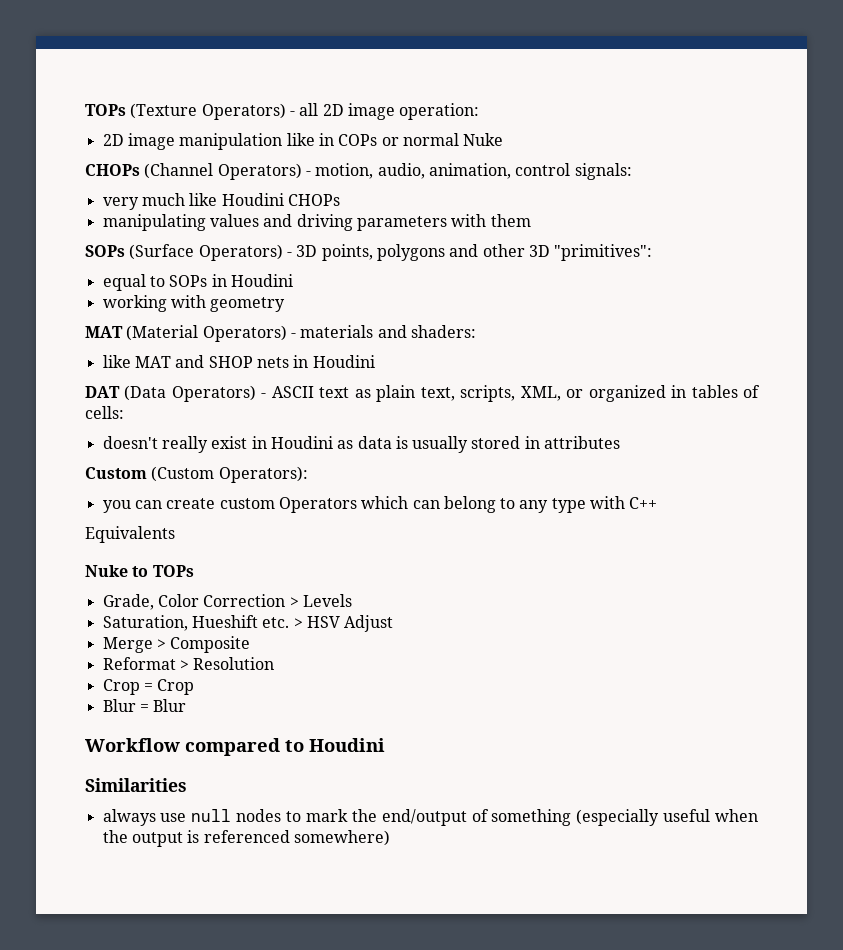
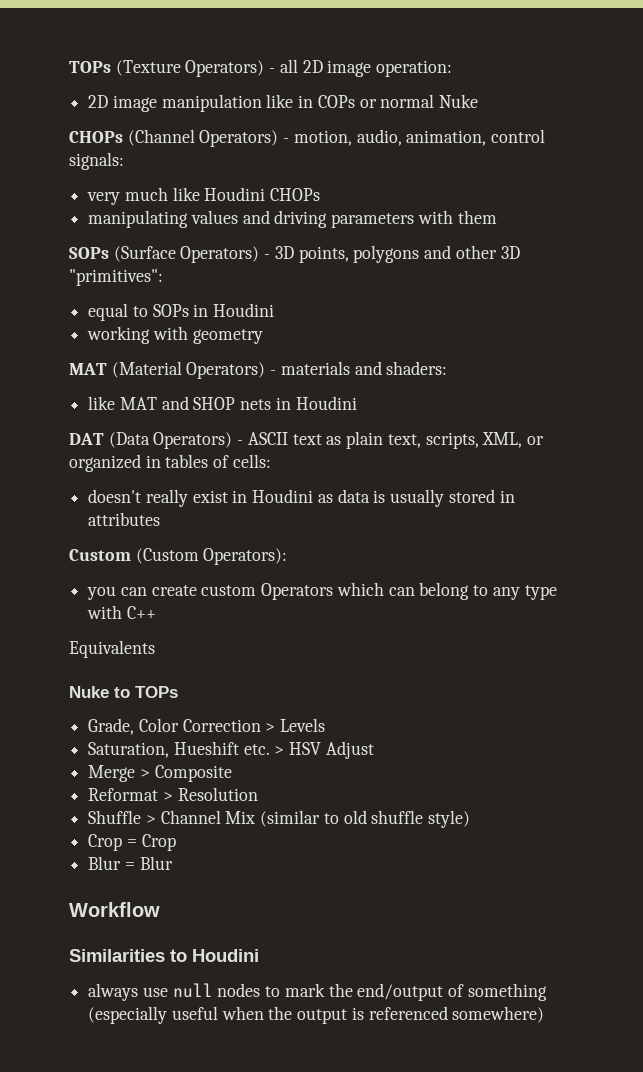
(275, 663) none -> [88,810,471,828] // Shuffle > Channel Mix (similar to old shuffle style)
[185,738,280,756] compared -> [69,949,165,962] // Similarities
[85,778,187,792] // Similarities -> (259, 955) none

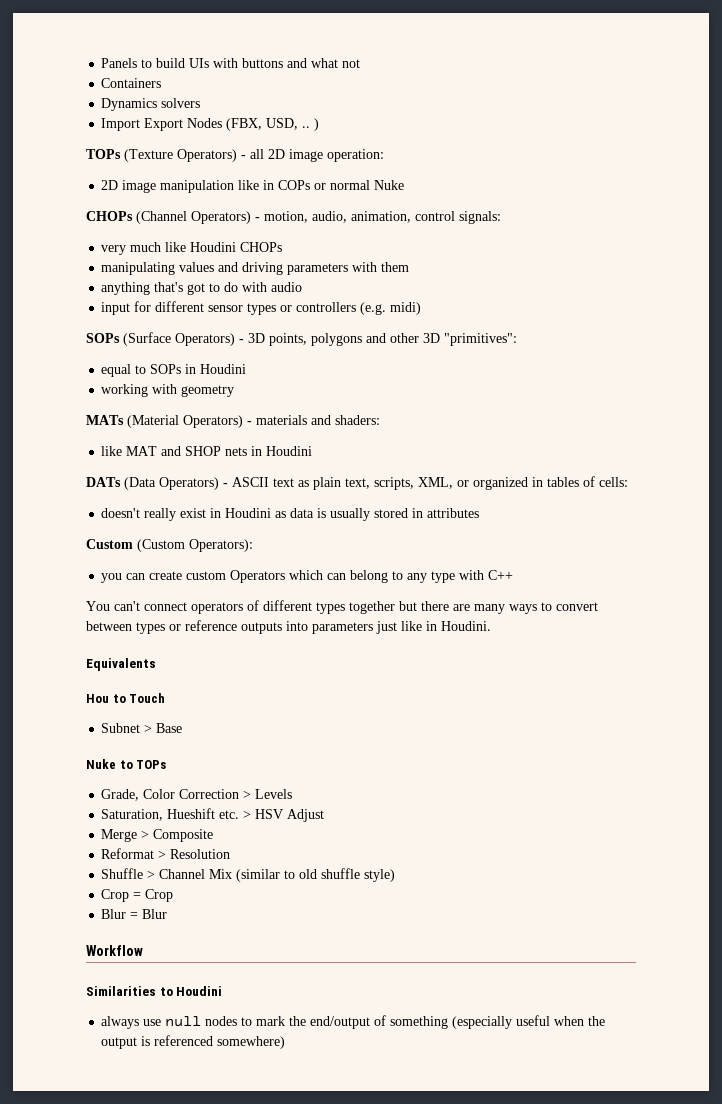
(69, 67) none -> [101,58,361,68] [101,78,162,88] [101,98,201,111] [101,118,320,131] Panels to build UIs with buttons and what not // Containers // Dynamics solvers // Import Export Nodes (FBX, USD, .. ) //
(497, 217) none -> [101,282,303,295] [101,301,422,315] // anything that's got to do with audio // input for different sensor types or controllers (e.g. midi)
[69,363,107,375] MAT -> [86,415,124,425] MATs
[69,433,104,445] DAT -> [86,477,121,487] DATs
[69,640,155,658] Equivalents -> [86,600,598,614] [86,620,491,634] [86,658,156,671] [86,693,166,703] [101,723,183,733] You can't connect operators of different types together but there are many ways to convert between types or reference outputs into parameters just like in Houdini. // Equivalents // Hou to Touch // Subnet > Base

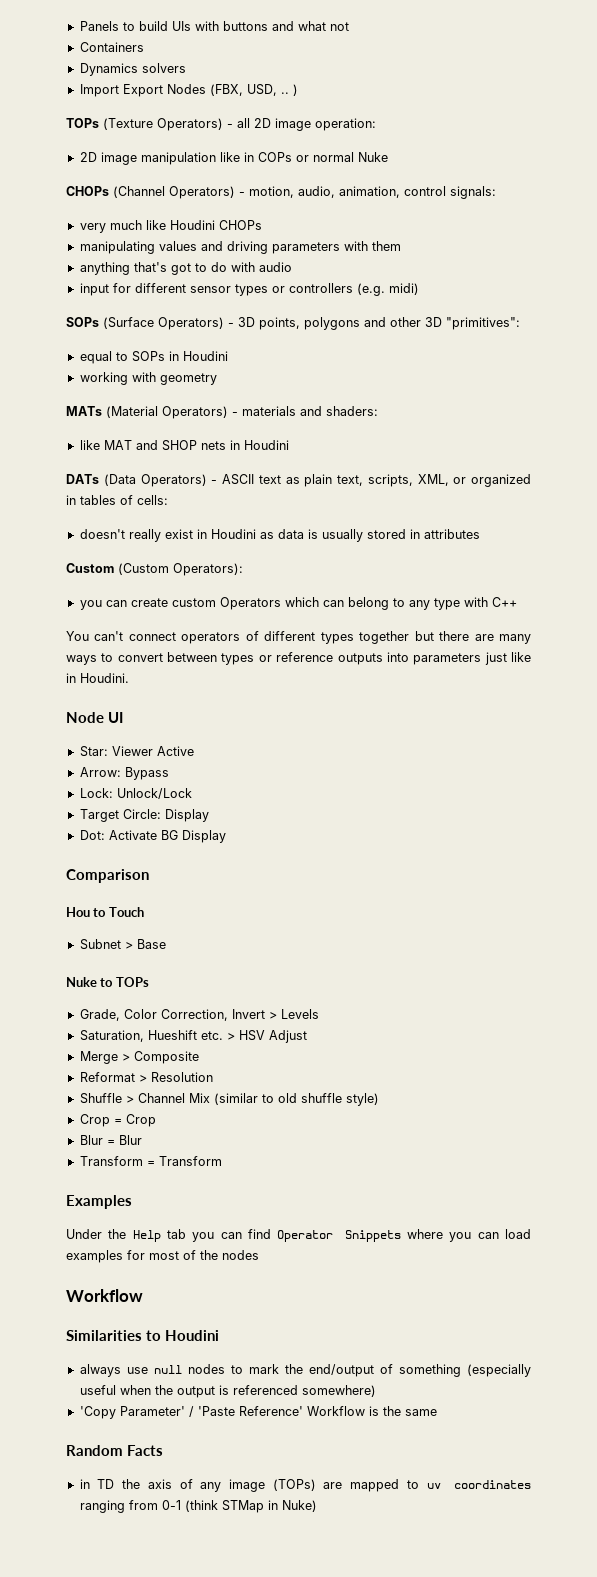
[86,658,156,671] Equivalents -> [66,712,123,723] [79,746,194,757] [79,767,169,780] [79,788,192,799] [79,809,209,822] [79,830,226,843] [66,869,149,883] Node UI // Star: Viewer Active // Arrow: Bypass // Lock: Unlock/Lock // Target Circle: Display // Dot: Activate BG Display // Comparison
[179,789,240,799] Correction -> [160,1009,265,1021] Correction, Invert
(168, 914) none -> [79,1156,222,1166] [66,1195,132,1209] [66,1229,532,1242] [66,1250,259,1263] // Transform = Transform // Examples // Under the Help tab you can find Operator Snippets where you can load examples for most of the nodes
(286, 1042) none -> [79,1406,437,1419] [66,1445,163,1456] [79,1479,531,1492] [79,1500,317,1513] // 'Copy Parameter' / 'Paste Reference' Workflow is the same // Random Facts // in TD the axis of any image (TOPs) are mapped to uv coordinates ranging from 0-1 (think STMap in Nuke)

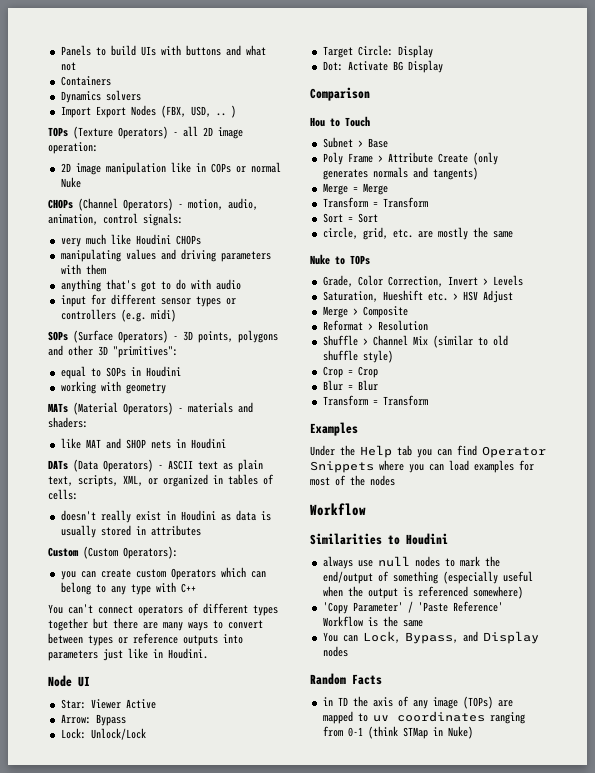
(166, 944) none -> [322,152,498,165] [322,167,478,180] [322,183,388,195] [322,197,428,208] [322,213,378,223] [322,227,513,240] // Poly Frame > Attribute Create (only generates normals and tangents) // Merge = Merge // Transform = Transform // Sort = Sort // circle, grid, etc. are mostly the same
(437, 1412) none -> [322,631,539,644] [322,646,348,657] // You can Lock, Bypass, and Display nodes

